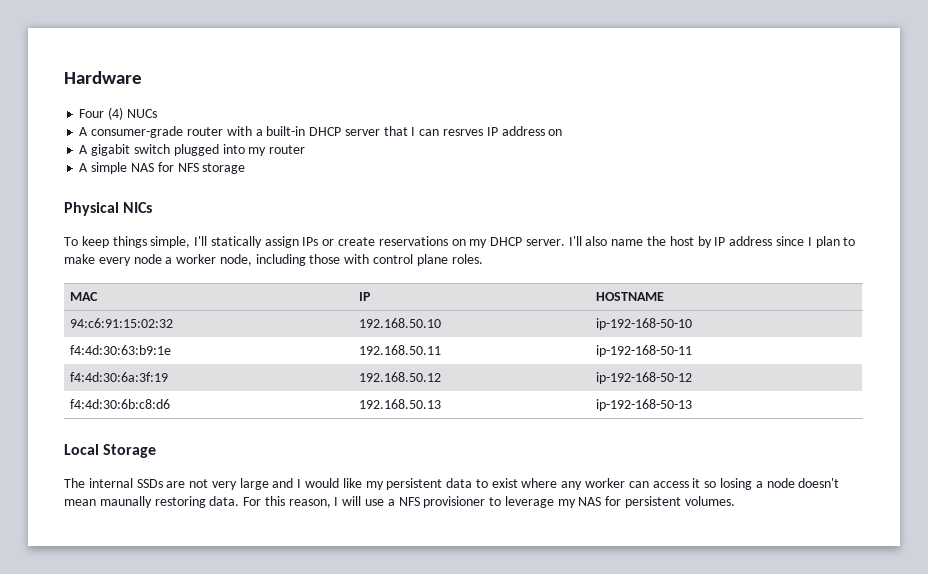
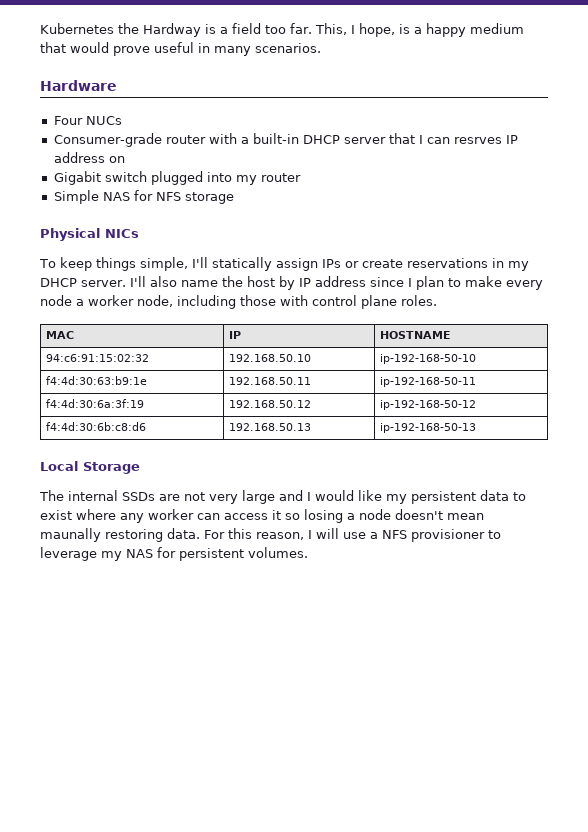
(64, 77) none -> [40,23,524,37] [40,42,321,56] Kubernetes the Hardway is a field too far. This, I hope, is a happy medium that would prove useful in many scenarios. //
[108,107,124,120] (4) -> (83, 120) none
[79,126,184,138] A consumer-grade -> [53,133,162,147] Consumer-grade
[79,144,131,156] A gigabit -> [53,171,101,185] Gigabit
[79,162,128,174] A simple -> [53,190,99,204] Simple
[451,239,466,246] on -> [491,258,504,268] in

